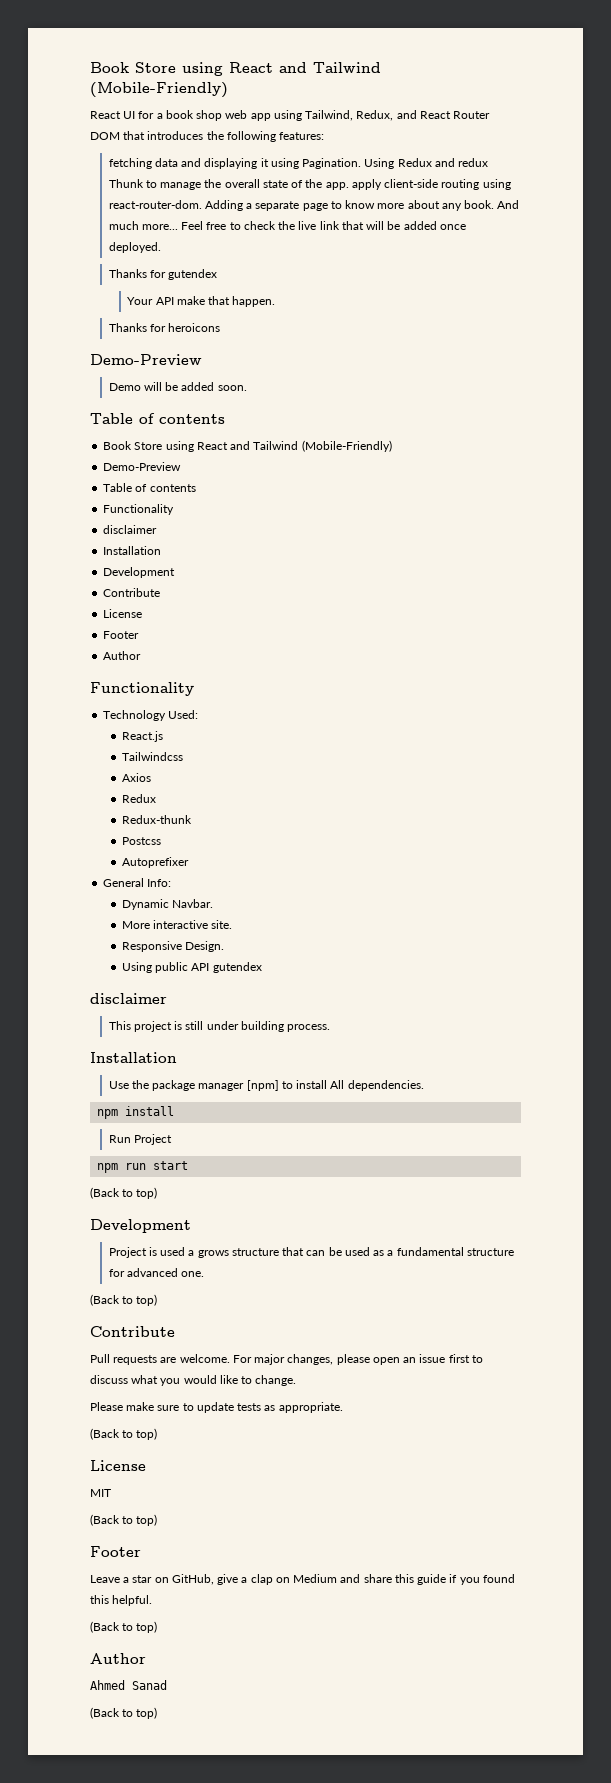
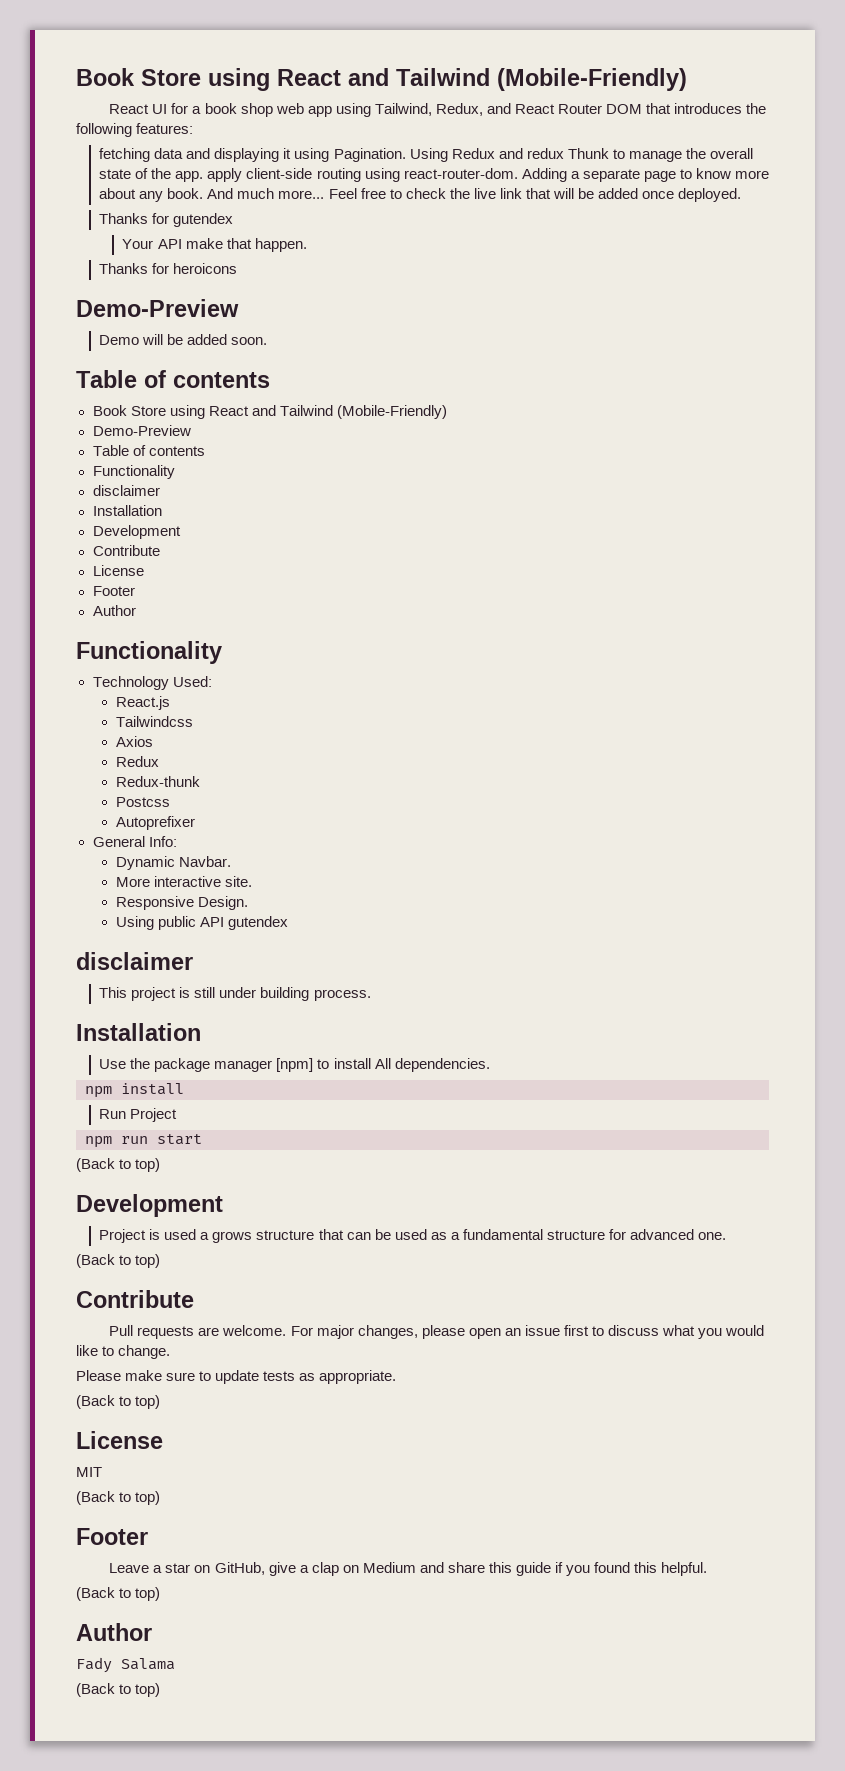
[90,1680,167,1690] Ahmed Sanad -> [76,1657,175,1673] Fady Salama

